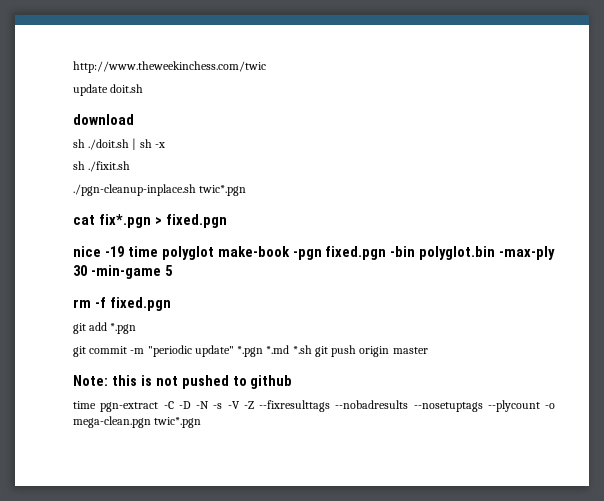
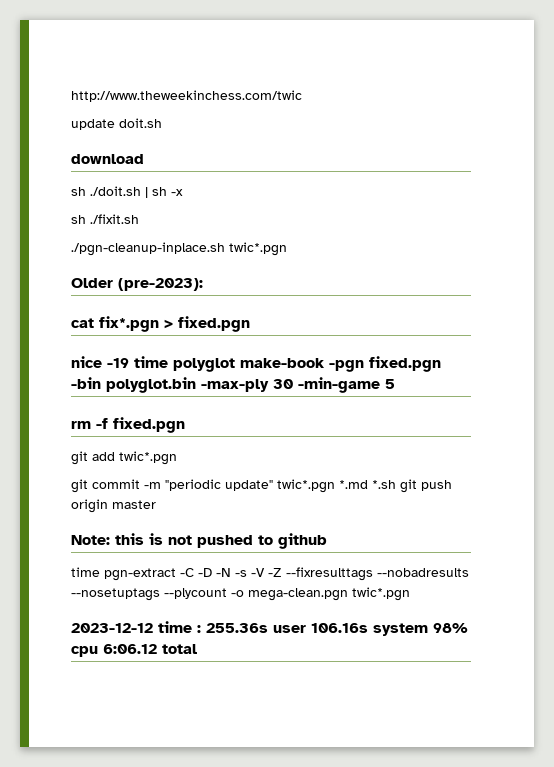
(247, 190) none -> [71,278,203,291] // Older (pre-2023):
[110,323,137,334] *.pgn -> [119,451,177,465] twic*.pgn
[237,346,264,357] *.pgn -> [277,479,335,493] twic*.pgn
(202, 422) none -> [71,621,468,636] [71,644,197,657] // 2023-12-12 time : 255.36s user 106.16s system 98% cpu 6:06.12 total

